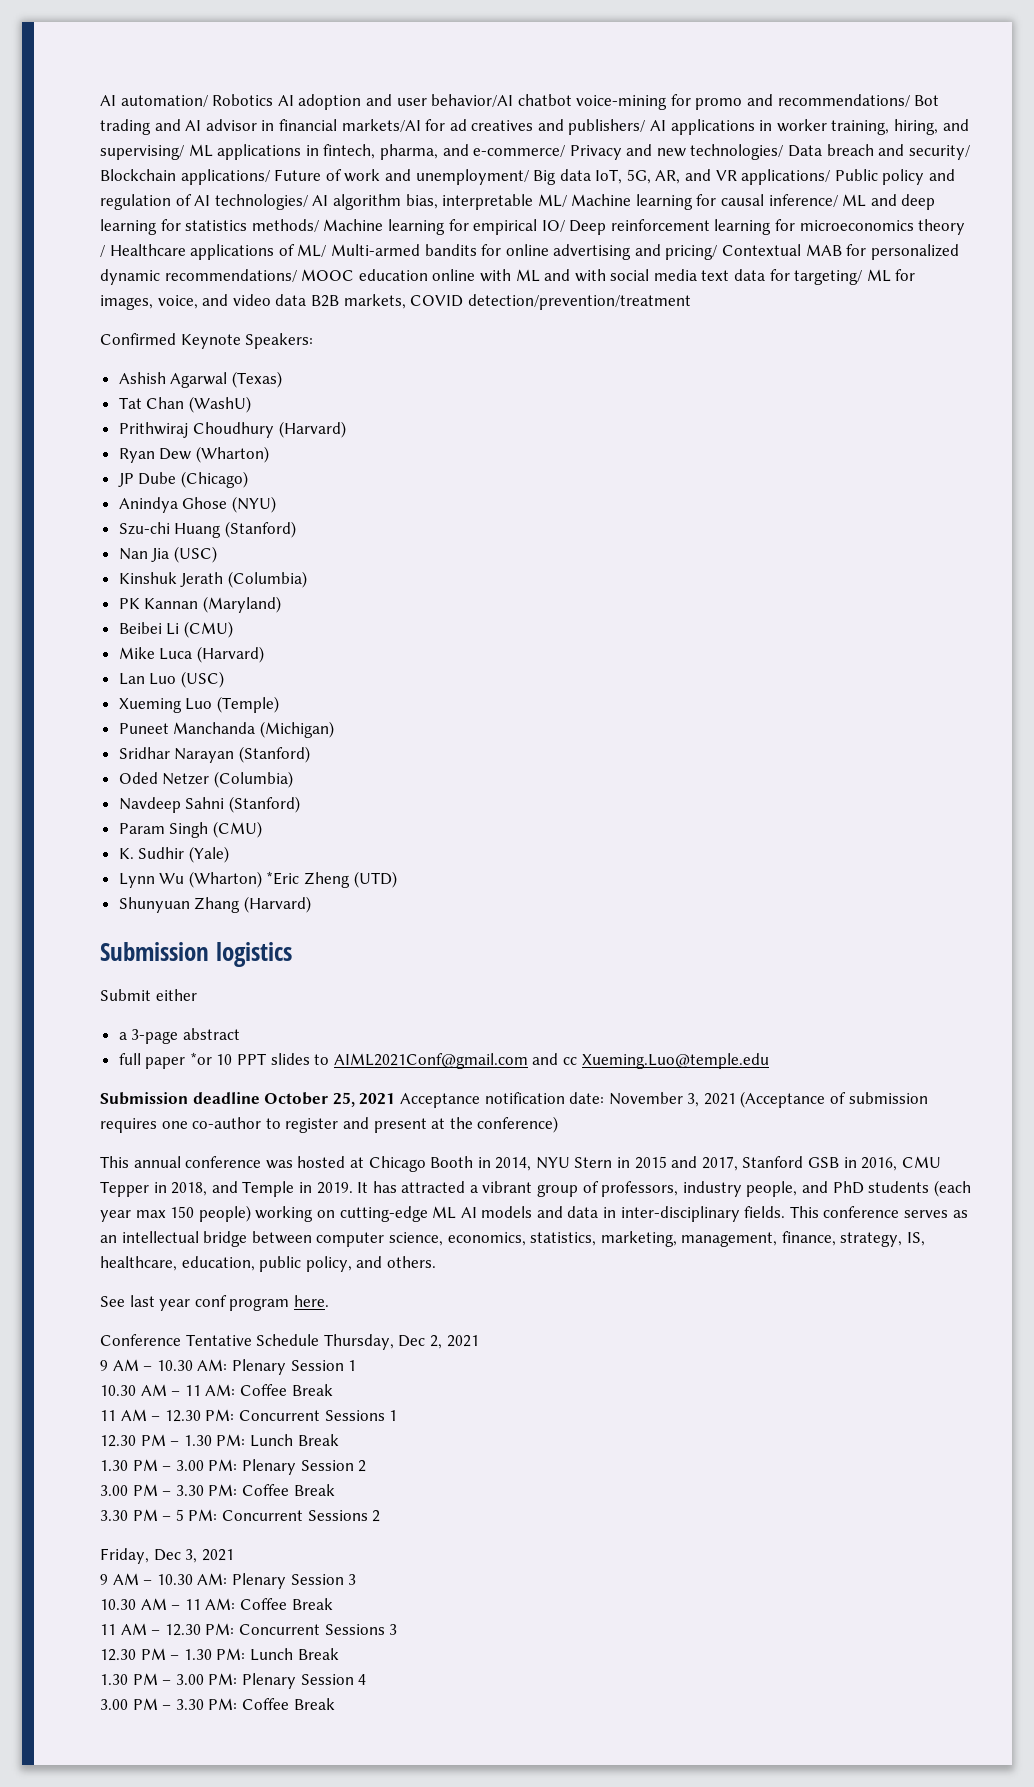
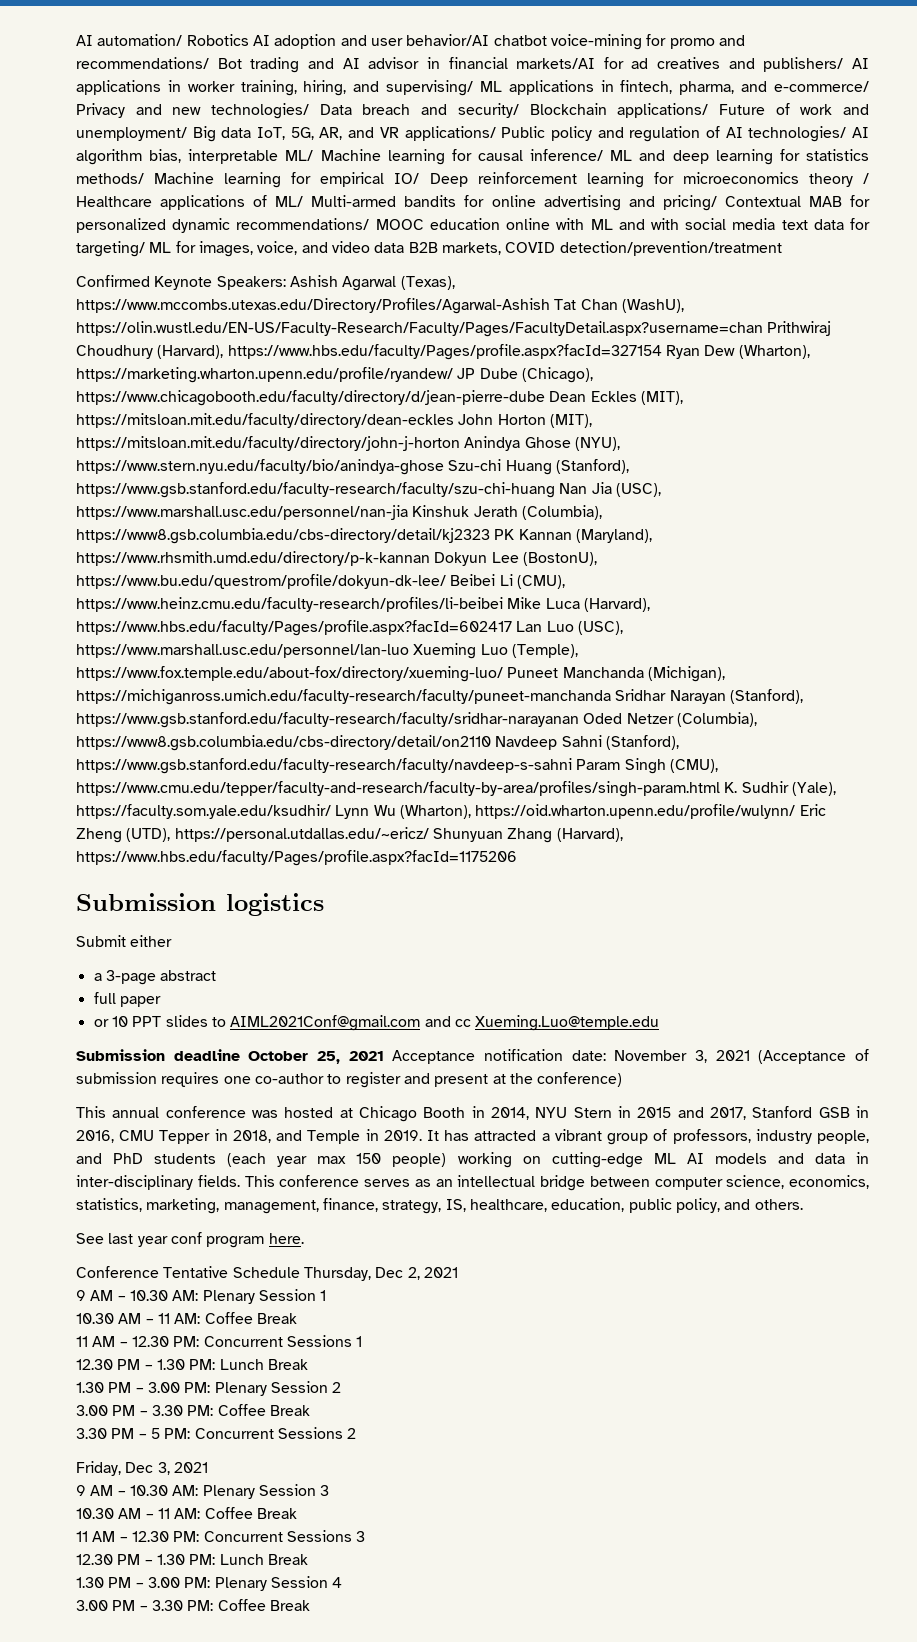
(314, 341) // -> (286, 283) none
[231,371,282,388] [118,396,251,413] [118,421,346,438] [118,446,269,463] [117,471,248,488] [118,496,276,513] [118,521,296,538] [118,546,217,563] [118,571,307,588] [118,596,281,613] [118,621,233,638] [118,646,264,663] [118,671,224,688] [118,696,279,713] [118,721,334,738] [118,746,310,763] [118,771,293,788] [118,796,300,813] [118,821,262,838] [118,846,229,863] [118,871,397,888] [118,896,311,913] (Texas) // Tat Chan (WashU) // Prithwiraj Choudhury (Harvard) // Ryan Dew (Wharton) // JP Dube (Chicago) // Anindya Ghose (NYU) // Szu-chi Huang (Stanford) // Nan Jia (USC) // Kinshuk Jerath (Columbia) // PK Kannan (Maryland) // Beibei Li (CMU) // Mike Luca (Harvard) // Lan Luo (USC) // Xueming Luo (Temple) // Puneet Manchanda (Michigan) // Sridhar Narayan (Stanford) // Oded Netzer (Columbia) // Navdeep Sahni (Stanford) // Param Singh (CMU) // K. Sudhir (Yale) // Lynn Wu (Wharton) *Eric Zheng (UTD) // Shunyuan Zhang (Harvard) -> [400,276,455,290] [76,298,684,314] [76,321,832,337] [76,344,810,360] [76,367,593,383] [76,390,683,406] [76,413,592,428] [76,436,620,451] [76,459,629,475] [76,482,661,498] [76,505,602,520] [76,528,652,544] [76,551,597,566] [76,574,565,589] [76,597,650,612] [76,620,623,636] [76,643,578,659] [76,666,725,682] [76,689,803,705] [76,712,757,728] [76,735,679,751] [76,758,718,774] [76,781,836,797] [76,804,826,819] [76,827,623,843] [76,850,517,866] (Texas), https://www.mccombs.utexas.edu/Directory/Profiles/Agarwal-Ashish Tat Chan (WashU), https://olin.wustl.edu/EN-US/Faculty-Research/Faculty/Pages/FacultyDetail.aspx?username=chan Prithwiraj Choudhury (Harvard), https://www.hbs.edu/faculty/Pages/profile.aspx?facId=327154 Ryan Dew (Wharton), https://marketing.wharton.upenn.edu/profile/ryandew/ JP Dube (Chicago), https://www.chicagobooth.edu/faculty/directory/d/jean-pierre-dube Dean Eckles (MIT), https://mitsloan.mit.edu/faculty/directory/dean-eckles John Horton (MIT), https://mitsloan.mit.edu/faculty/directory/john-j-horton Anindya Ghose (NYU), https://www.stern.nyu.edu/faculty/bio/anindya-ghose Szu-chi Huang (Stanford), https://www.gsb.stanford.edu/faculty-research/faculty/szu-chi-huang Nan Jia (USC), https://www.marshall.usc.edu/personnel/nan-jia Kinshuk Jerath (Columbia), https://www8.gsb.columbia.edu/cbs-directory/detail/kj2323 PK Kannan (Maryland), https://www.rhsmith.umd.edu/directory/p-k-kannan Dokyun Lee (BostonU), https://www.bu.edu/questrom/profile/dokyun-dk-lee/ Beibei Li (CMU), https://www.heinz.cmu.edu/faculty-research/profiles/li-beibei Mike Luca (Harvard), https://www.hbs.edu/faculty/Pages/profile.aspx?facId=602417 Lan Luo (USC), https://www.marshall.usc.edu/personnel/lan-luo Xueming Luo (Temple), https://www.fox.temple.edu/about-fox/directory/xueming-luo/ Puneet Manchanda (Michigan), https://michiganross.umich.edu/faculty-research/faculty/puneet-manchanda Sridhar Narayan (Stanford), https://www.gsb.stanford.edu/faculty-research/faculty/sridhar-narayanan Oded Netzer (Columbia), https://www8.gsb.columbia.edu/cbs-directory/detail/on2110 Navdeep Sahni (Stanford), https://www.gsb.stanford.edu/faculty-research/faculty/navdeep-s-sahni Param Singh (CMU), https://www.cmu.edu/tepper/faculty-and-research/faculty-by-area/profiles/singh-param.html K. Sudhir (Yale), https://faculty.som.yale.edu/ksudhir/ Lynn Wu (Wharton), https://oid.wharton.upenn.edu/profile/wulynn/ Eric Zheng (UTD), https://personal.utdallas.edu/~ericz/ Shunyuan Zhang (Harvard), https://www.hbs.edu/faculty/Pages/profile.aspx?facId=1175206
[189,1052,212,1065] *or -> [93,1019,109,1027] // or

